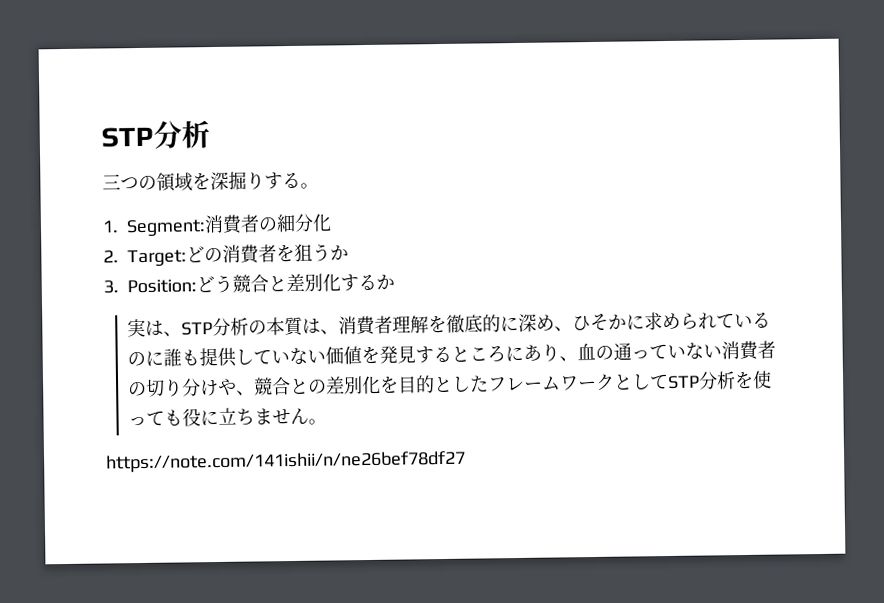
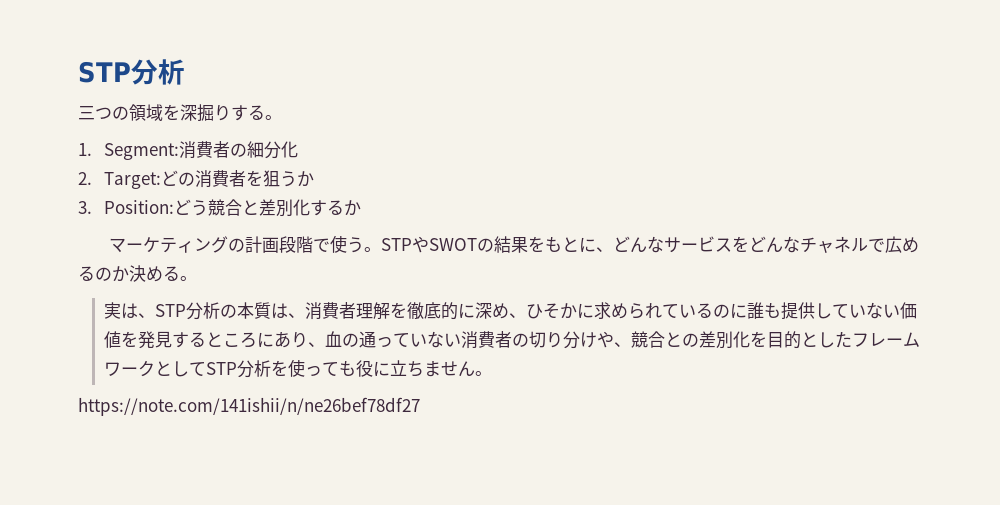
(395, 281) none -> [108,235,919,253] [78,265,197,282] // マーケティングの計画段階で使う。STPやSWOTの結果をもとに、どんなサービスをどんなチャネルで広めるのか決める。

